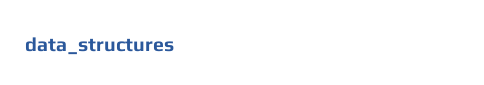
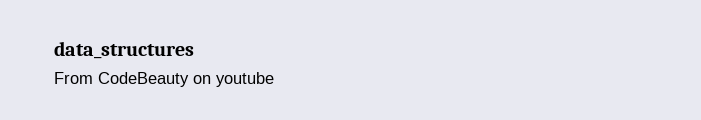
(174, 46) none -> [54,72,274,87] // From CodeBeauty on youtube

